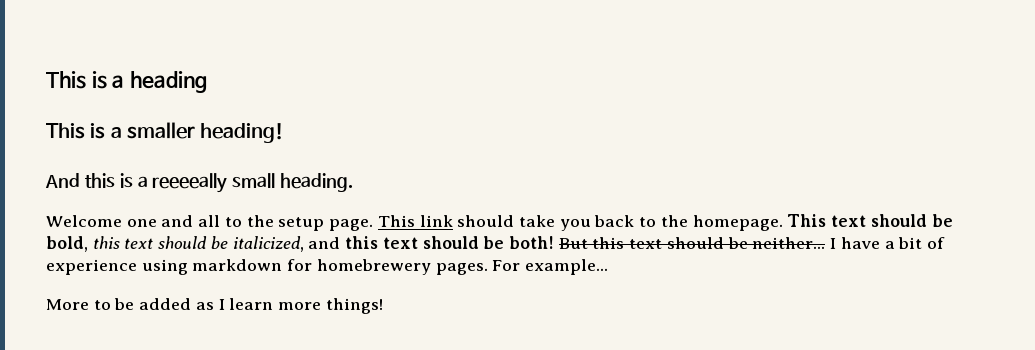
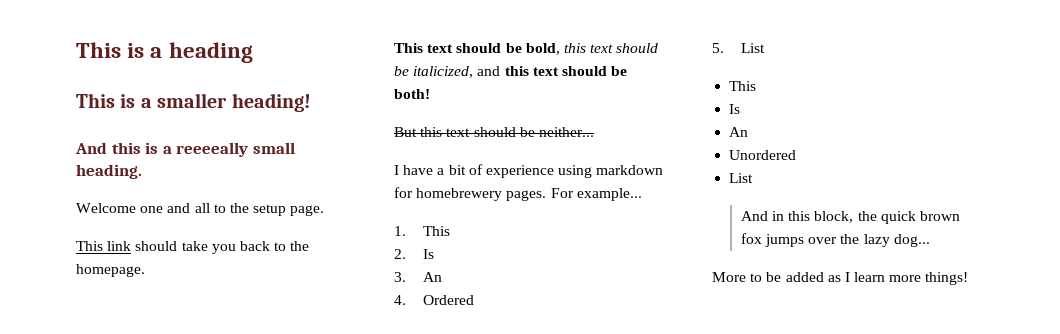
(374, 225) none -> (325, 210) //
(783, 223) none -> (145, 270) //
(554, 242) none -> (430, 94) //
(826, 243) none -> (594, 132) //
(609, 267) none -> [394,226,450,236] [394,249,434,259] [394,272,442,282] [394,295,474,305] [712,43,765,53] [729,81,757,91] [729,104,741,114] [729,127,749,137] [729,150,797,160] [729,173,754,183] [740,211,960,224] [740,233,930,247] // 1. This // 2. Is // 3. An // 4. Ordered // 5. List // This // Is // An // Unordered // List // And in this block, the quick brown fox jumps over the lazy dog...

